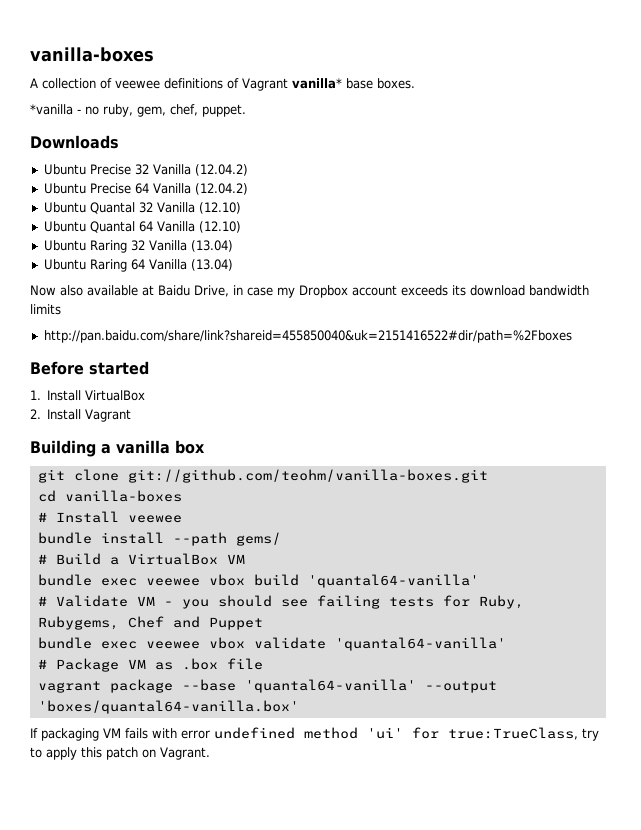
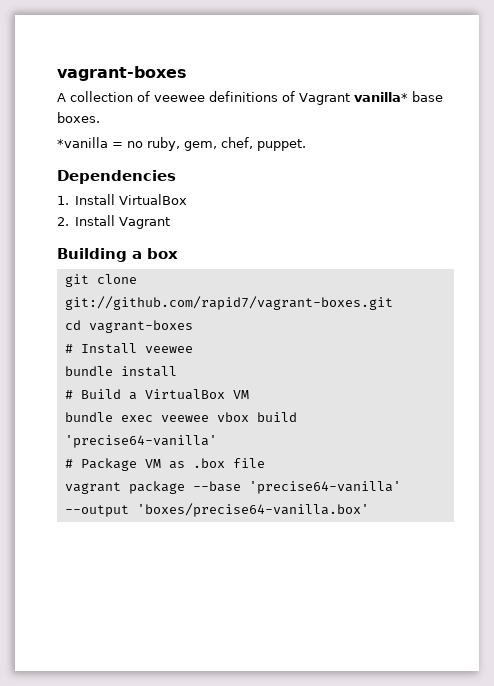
[30,47,154,62] vanilla-boxes -> [57,66,187,81] vagrant-boxes
[77,109,81,114] - -> [112,142,123,148] =
[30,135,119,149] [43,164,248,176] [43,183,248,195] [43,202,241,214] [43,221,241,233] [43,240,233,253] [43,259,233,272] [30,285,589,298] [30,304,61,315] [43,330,572,343] [30,361,149,375] Downloads // Ubuntu Precise 32 Vanilla (12.04.2) // Ubuntu Precise 64 Vanilla (12.04.2) // Ubuntu Quantal 32 Vanilla (12.10) // Ubuntu Quantal 64 Vanilla (12.10) // Ubuntu Raring 32 Vanilla (13.04) // Ubuntu Raring 64 Vanilla (13.04) // Now also available at Baidu Drive, in case my Dropbox account exceeds its download bandwidth limits // http://pan.baidu.com/share/link?shareid=455850040&uk=2151416522#dir/path=%2Fboxes // Before started -> [57,170,176,184] Dependencies
[116,440,170,454] vanilla -> (142, 255) none
[127,469,488,483] git://github.com/teohm/vanilla-boxes.git -> [64,296,393,310] git://github.com/rapid7/vagrant-boxes.git
[64,490,182,502] vanilla-boxes -> [88,320,193,333] vagrant-boxes
[172,532,281,546] --path gems/ -> (177, 371) none
[307,574,479,588] [37,595,524,609] [37,616,263,630] [37,637,506,651] 'quantal64-vanilla' // # Validate VM - you should see failing tests for Ruby, Rubygems, Chef and Puppet // bundle exec veewee vbox validate 'quantal64-vanilla' -> [64,435,217,448] 'precise64-vanilla'
[244,679,497,693] [37,700,299,714] [30,727,599,741] [30,747,210,760] 'quantal64-vanilla' --output 'boxes/quantal64-vanilla.box' // If packaging VM fails with error undefined method 'ui' for true:TrueClass, try to apply this patch on Vagrant. -> [248,481,401,494] [64,503,369,517] 'precise64-vanilla' --output 'boxes/precise64-vanilla.box'

